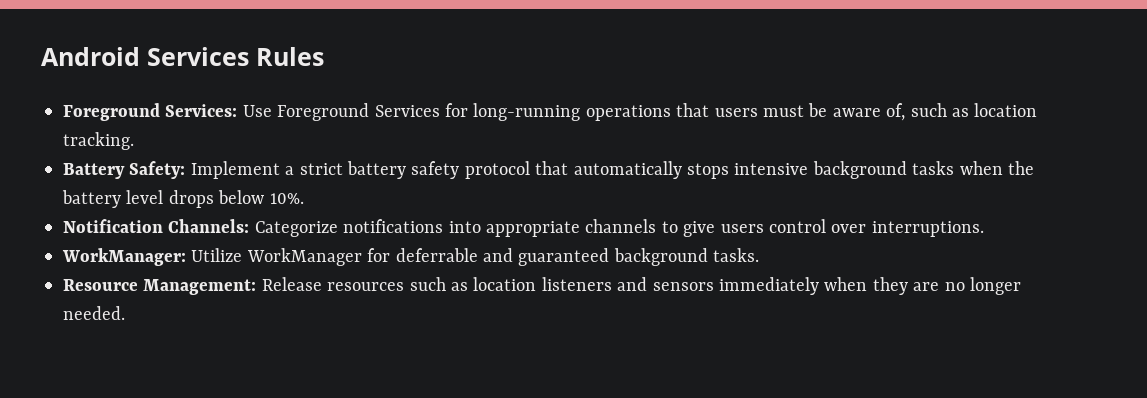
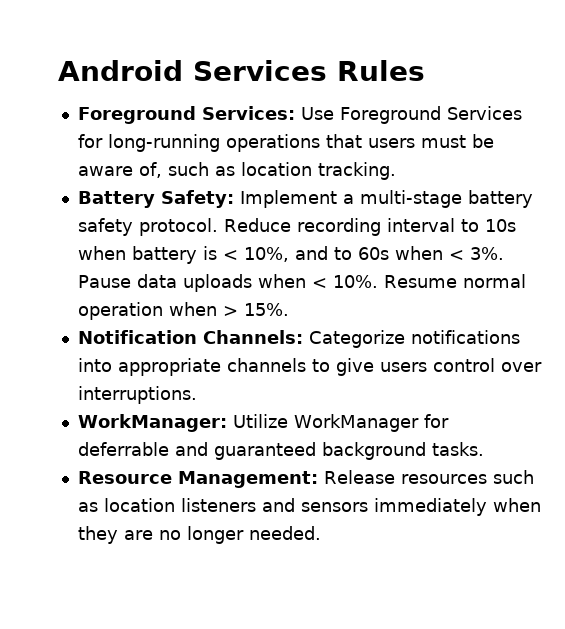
[299,163,343,175] strict -> [359,190,462,208] multi-stage
[464,161,1034,179] [62,190,304,208] protocol that automatically stops intensive background tasks when the battery level drops below 10%. -> [138,218,516,236] [77,246,504,264] [77,274,526,292] [77,302,289,320] protocol. Reduce recording interval to 10s when battery is < 10%, and to 60s when < 3%. Pause data uploads when < 10%. Resume normal operation when > 15%.

